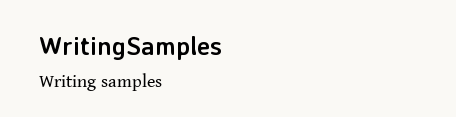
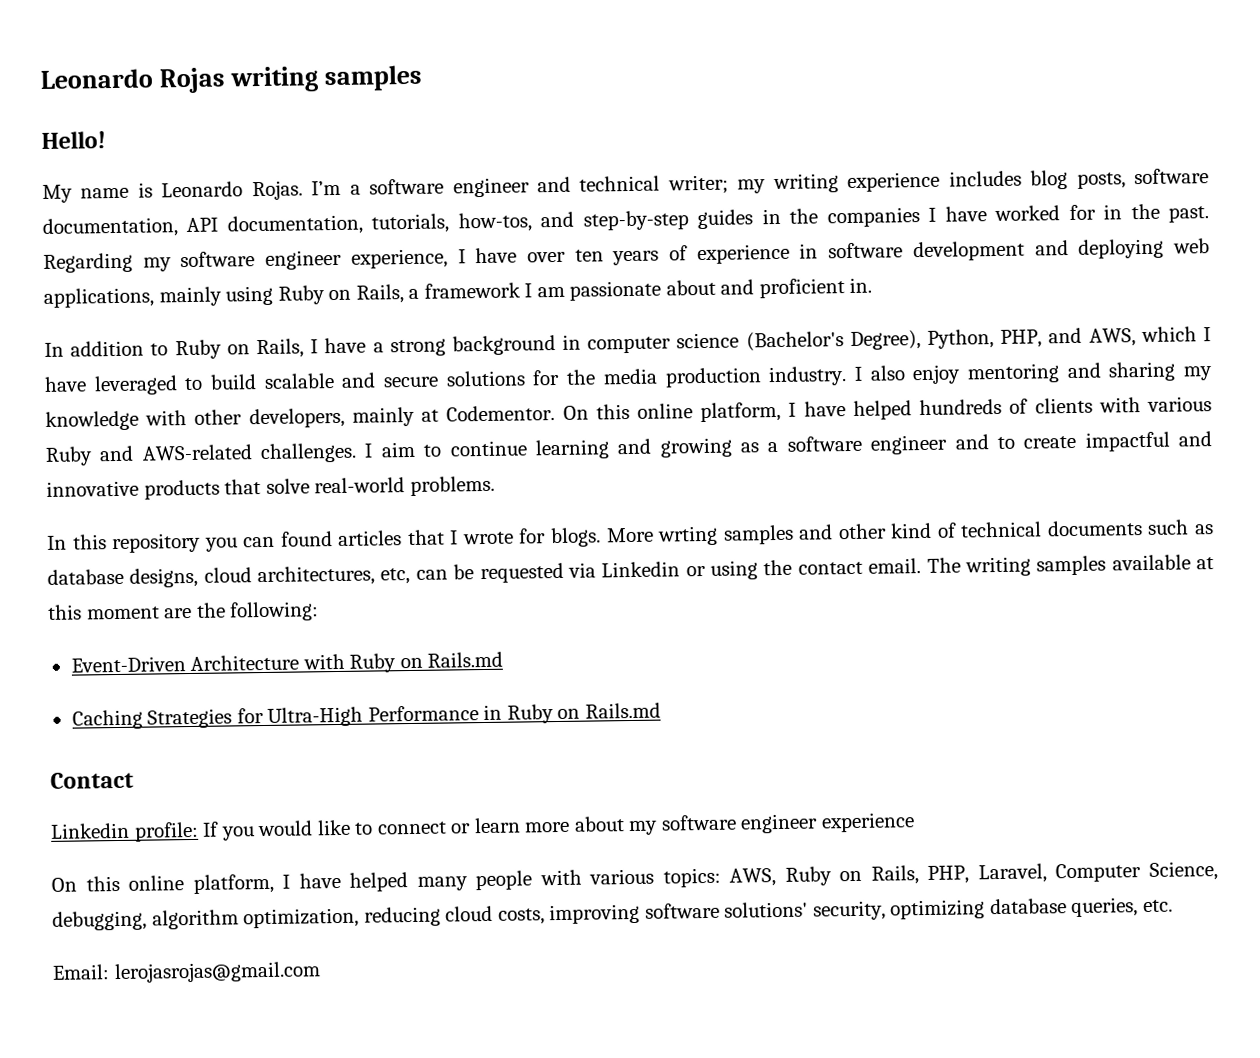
[39,36,222,60] [39,73,162,91] WritingSamples // Writing samples -> [40,64,424,94] [41,131,106,149] [42,168,1209,203] [42,203,1210,238] [43,238,1211,273] [43,277,873,308] [44,326,1211,360] [44,361,1214,396] [45,396,1212,431] [45,431,1212,466] [46,475,495,500] [47,519,1214,554] [47,554,1214,588] [47,601,320,622] [70,651,504,673] [71,702,661,730] [50,771,134,789] [50,812,916,842] [51,861,1218,894] [52,897,1173,931] [52,961,321,984] Leonardo Rojas writing samples // Hello! // My name is Leonardo Rojas. I’m a software engineer and technical writer; my writing experience includes blog posts, software documentation, API documentation, tutorials, how-tos, and step-by-step guides in the companies I have worked for in the past. Regarding my software engineer experience, I have over ten years of experience in software development and deploying web applications, mainly using Ruby on Rails, a framework I am passionate about and proficient in. // In addition to Ruby on Rails, I have a strong background in computer science (Bachelor's Degree), Python, PHP, and AWS, which I have leveraged to build scalable and secure solutions for the media production industry. I also enjoy mentoring and sharing my knowledge with other developers, mainly at Codementor. On this online platform, I have helped hundreds of clients with various Ruby and AWS-related challenges. I aim to continue learning and growing as a software engineer and to create impactful and innovative products that solve real-world problems. // In this repository you can found articles that I wrote for blogs. More wrting samples and other kind of technical documents such as database designs, cloud architectures, etc, can be requested via Linkedin or using the contact email. The writing samples available at this moment are the following: // Event-Driven Architecture with Ruby on Rails.md // Caching Strategies for Ultra-High Performance in Ruby on Rails.md // Contact // Linkedin profile: If you would like to connect or learn more about my software engineer experience // On this online platform, I have helped many people with various topics: AWS, Ruby on Rails, PHP, Laravel, Computer Science, debugging, algorithm optimization, reducing cloud costs, improving software solutions' security, optimizing database queries, etc. // Email: lerojasrojas@gmail.com

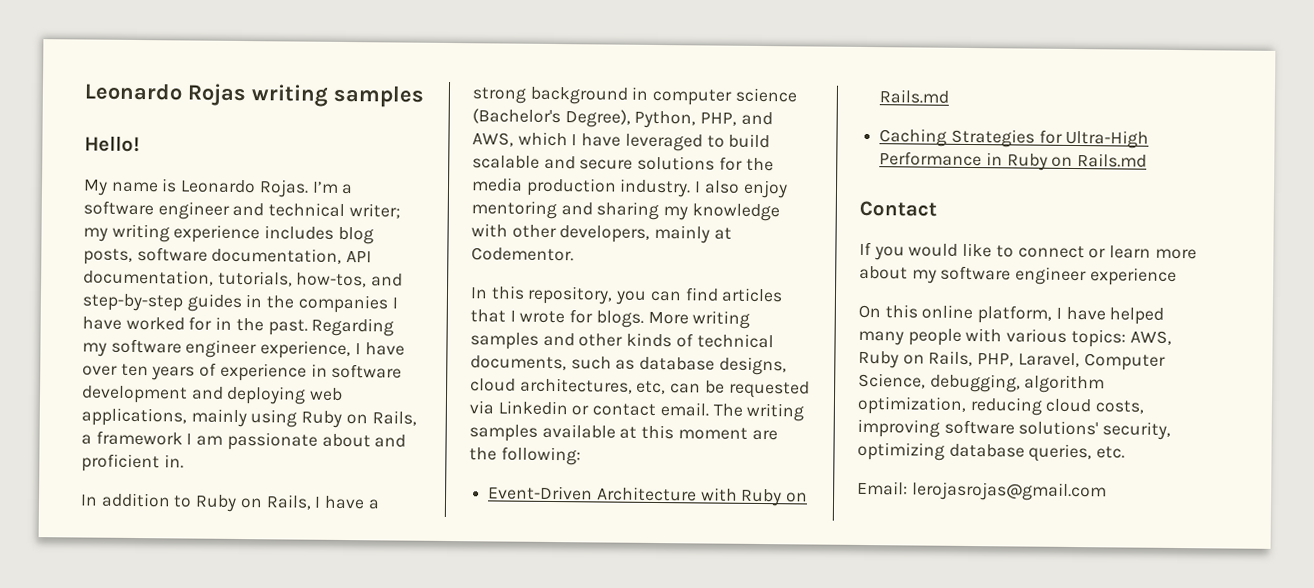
[562,396,1212,423] [45,431,1212,466] [46,475,495,500] On this online platform, I have helped hundreds of clients with various Ruby and AWS-related challenges. I aim to continue learning and growing as a software engineer and to create impactful and innovative products that solve real-world problems. -> (574, 254) none
[112,532,202,554] repository -> [527,285,614,305] repository,
[280,531,333,547] found -> [684,287,719,302] find
[657,525,719,546] wrting -> [692,310,751,329] writing
[890,522,933,539] kind -> [626,332,673,348] kinds
[1046,520,1143,537] documents -> [470,355,567,371] documents,
[710,559,793,580] using the -> (590, 410) none
[50,821,199,842] Linkedin profile: -> (937, 208) none

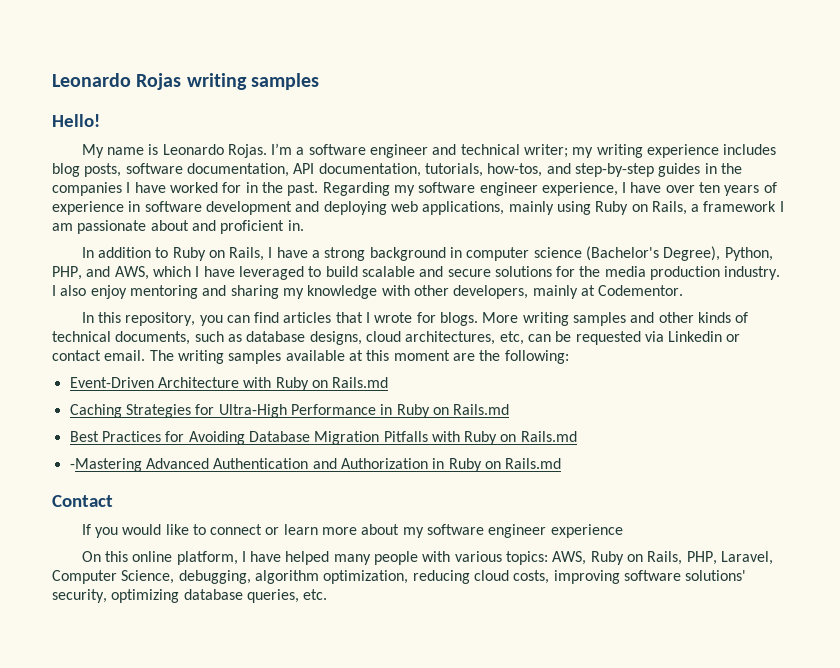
(1148, 160) none -> [69,431,577,445] [69,458,562,472] // Best Practices for Avoiding Database Migration Pitfalls with Ruby on Rails.md // -Mastering Advanced Authentication and Authorization in Ruby on Rails.md
[857,480,1107,502] // Email: lerojasrojas@gmail.com -> (328, 594) none

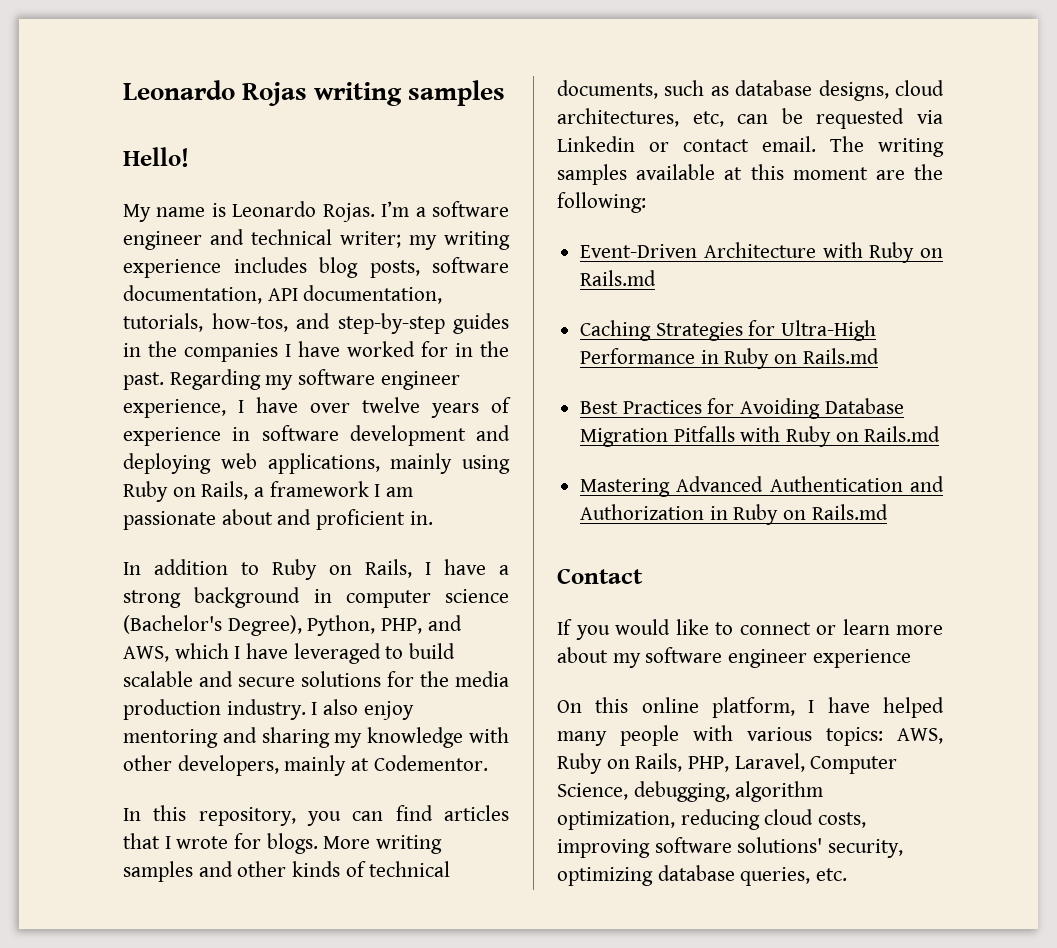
[699,182,721,193] ten -> [362,397,420,413] twelve
[69,458,142,472] -Mastering -> [580,478,671,497] Mastering

